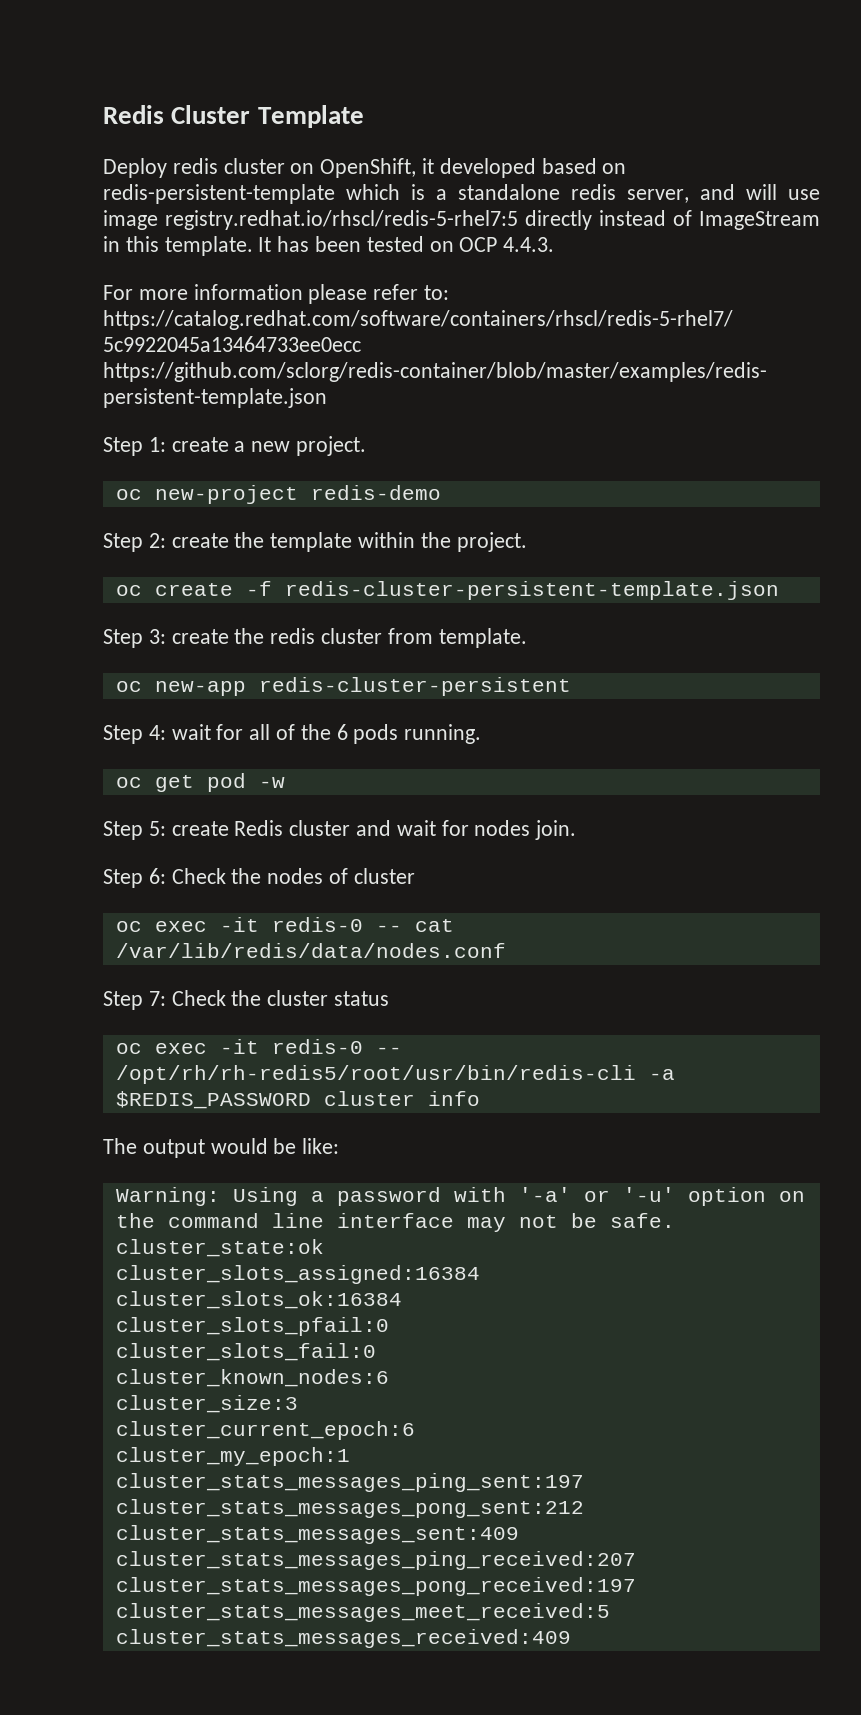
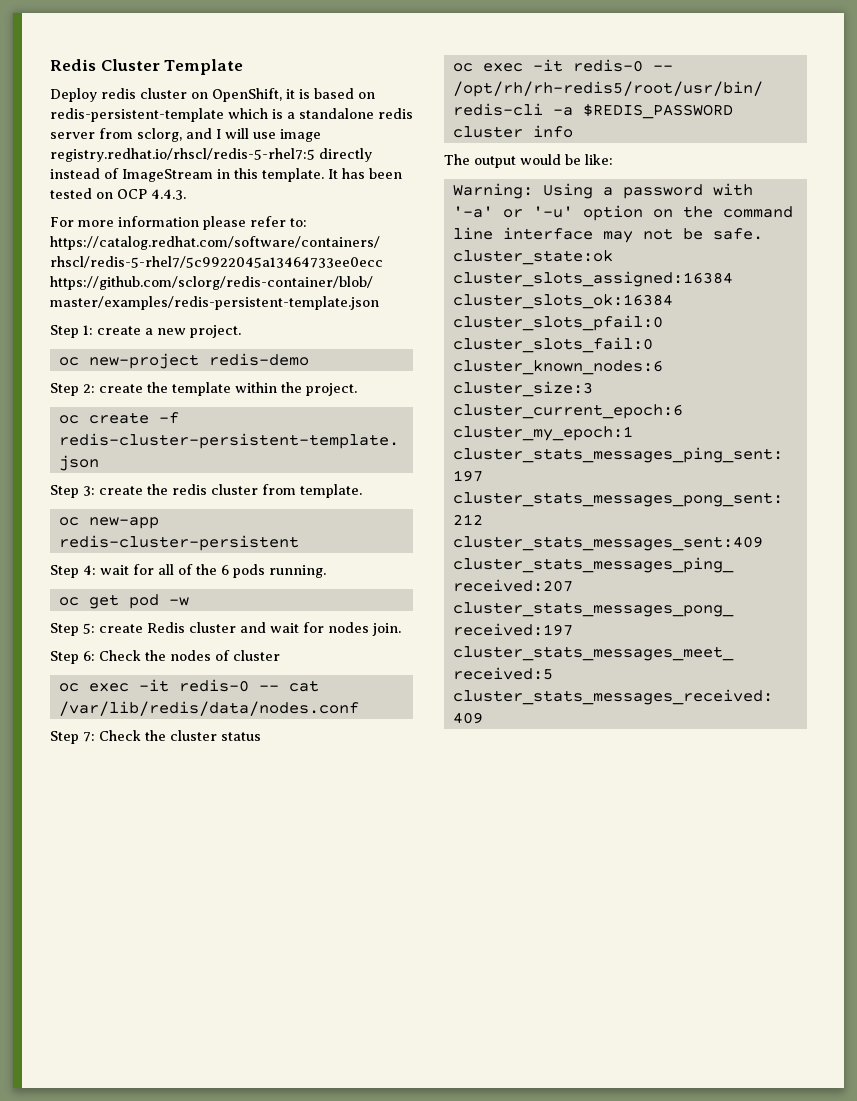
[439,158,536,178] developed -> [299,89,310,99] is
[627,184,735,203] server, and -> [50,128,221,142] server from sclorg, and I

